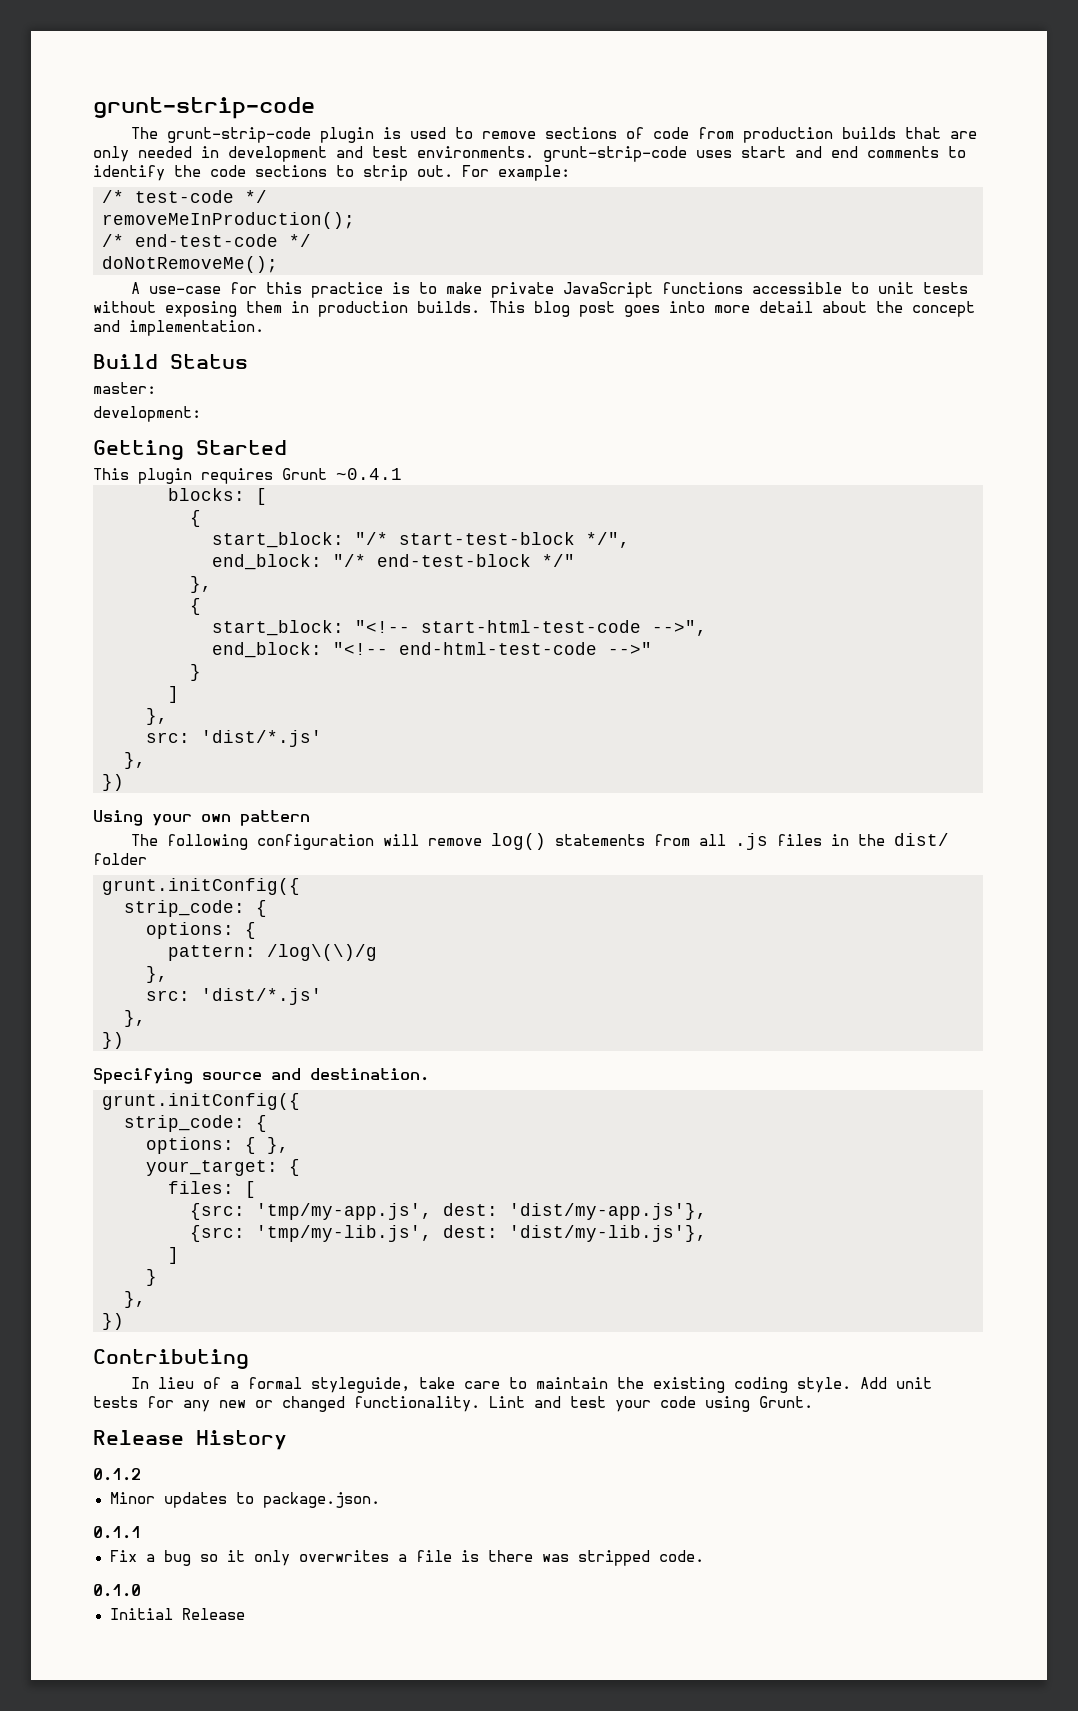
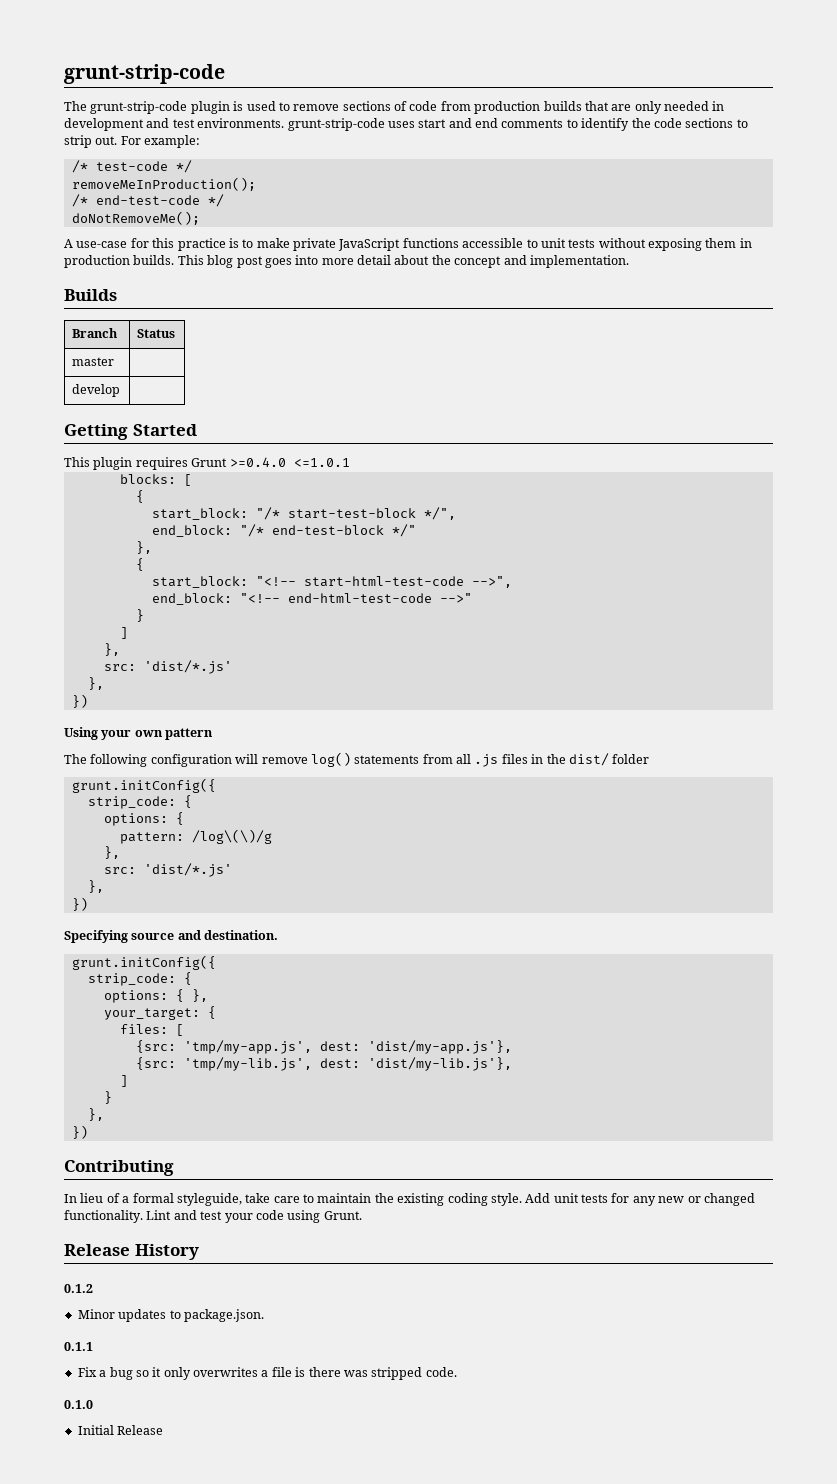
[93,354,158,369] Build -> [64,289,117,301] [72,328,119,338] Builds // Branch |
[93,382,156,394] [93,406,201,422] // master: // development: -> [72,357,115,366] [72,384,121,397] // master | // develop |
[336,468,402,480] ~0.4.1 -> [229,457,350,467] >=0.4.0 <=1.0.1

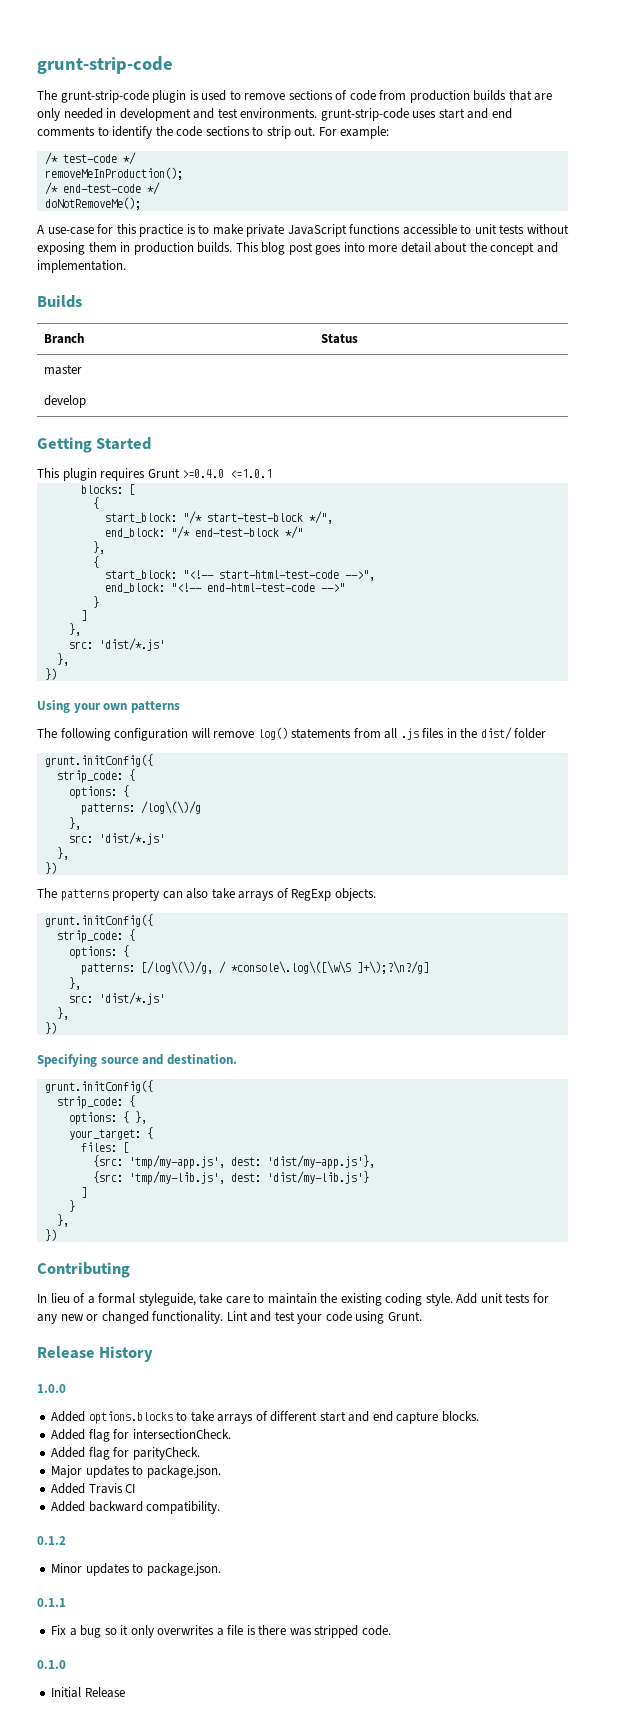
[165,728,214,740] pattern -> [130,701,180,713] patterns
[119,832,184,844] pattern: -> [80,803,135,815] patterns:
(88, 904) none -> [37,888,376,901] [44,914,153,927] [56,929,135,943] [68,945,129,959] [80,961,429,975] [68,977,81,990] [68,992,165,1005] [56,1007,69,1020] [44,1022,57,1034] // The patterns property can also take arrays of RegExp objects. // grunt.initConfig({ // strip_code: { // options: { // patterns: [/log\(\)/g, / *console\.log\([\w\S ]+\);?\n?/g] // }, // src: 'dist/*.js' // }, // })
[367,1057,512,1071] 'dist/my-lib.js'}, -> [266,1171,369,1184] 'dist/my-lib.js'}
(199, 1252) none -> [37,1384,66,1393] [51,1411,479,1424] [51,1429,231,1442] [51,1447,200,1460] [51,1465,221,1478] [51,1483,136,1494] [51,1501,221,1514] // 1.0.0 // Added options.blocks to take arrays of different start and end capture blocks. // Added flag for intersectionCheck. // Added flag for parityCheck. // Major updates to package.json. // Added Travis CI // Added backward compatibility.

